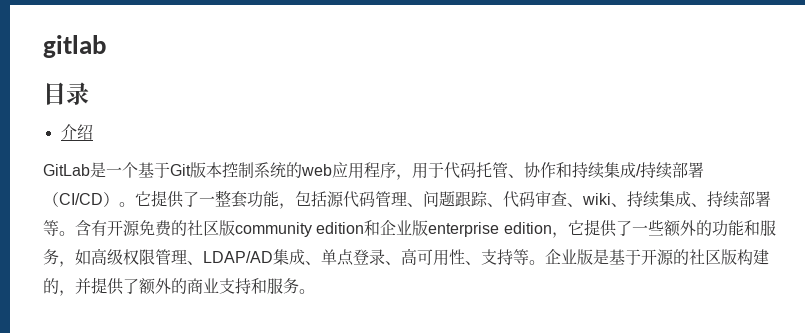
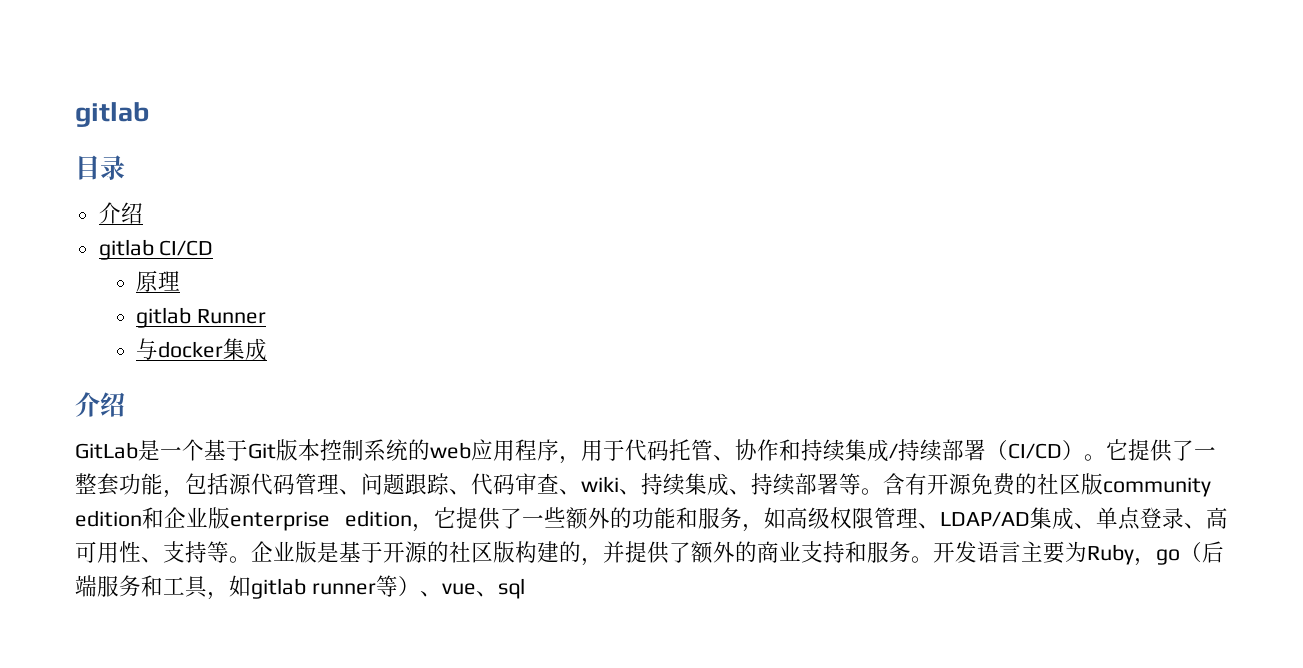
(93, 132) none -> [98,239,214,260] [136,270,181,292] [136,307,266,328] [136,338,268,361] [75,392,125,417] // gitlab CI/CD // 原理 // gitlab Runner // 与docker集成 // 介绍
(315, 291) none -> [933,541,1224,566] [75,575,525,600] 开发语言主要为Ruby，go（后端服务和工具，如gitlab runner等）、vue、sql

